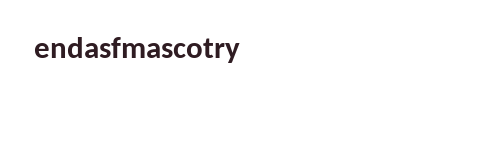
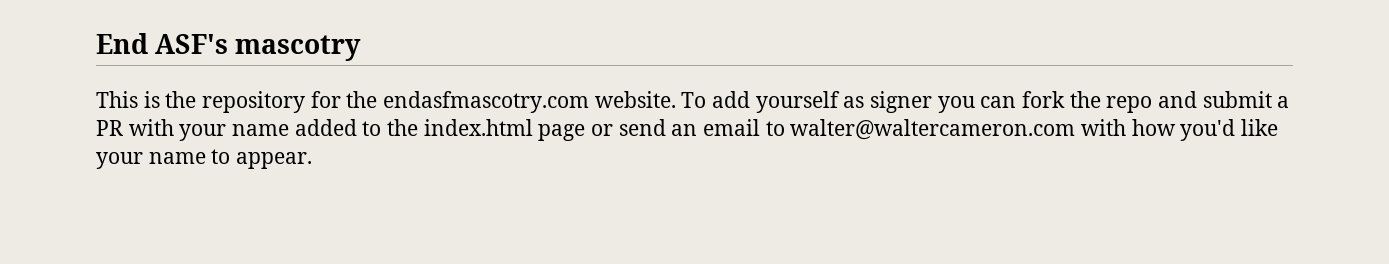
[34,37,240,63] endasfmascotry -> [96,33,362,61] [96,91,1290,113] [96,119,1279,141] [96,149,313,169] End ASF's mascotry // This is the repository for the endasfmascotry.com website. To add yourself as signer you can fork the repo and submit a PR with your name added to the index.html page or send an email to walter@waltercameron.com with how you'd like your name to appear.

